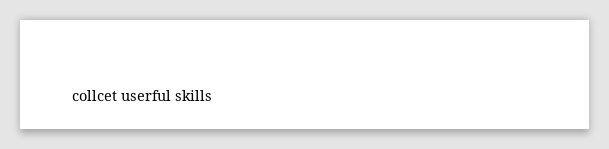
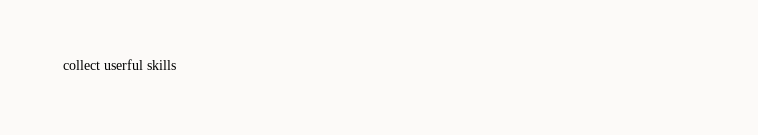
[72,90,117,101] collcet -> [63,60,100,70] collect

